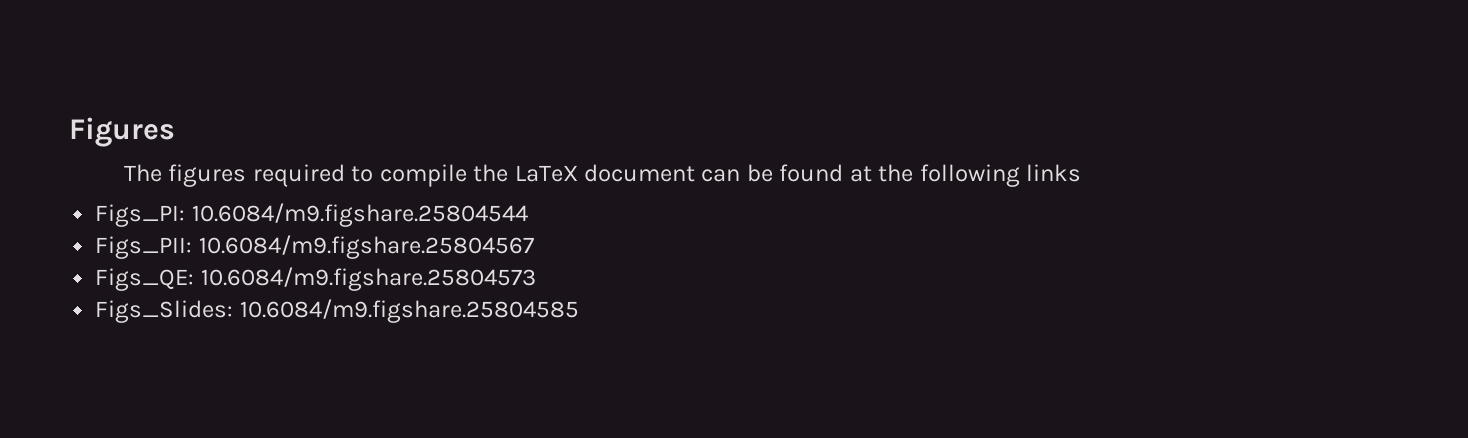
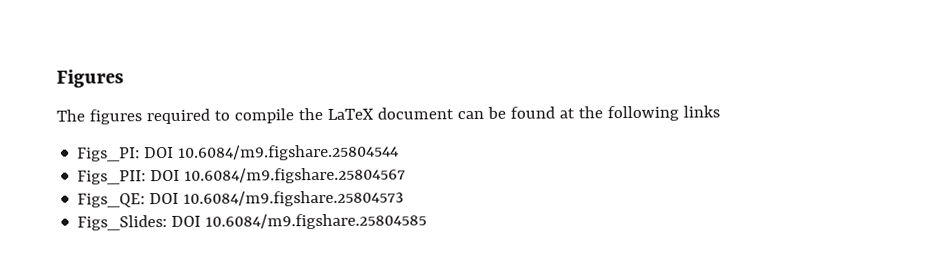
(186, 215) none -> [144,146,175,159] DOI
(193, 247) none -> [150,169,181,182] DOI
(195, 279) none -> [149,192,180,205] DOI
(234, 311) none -> [171,215,202,227] DOI

